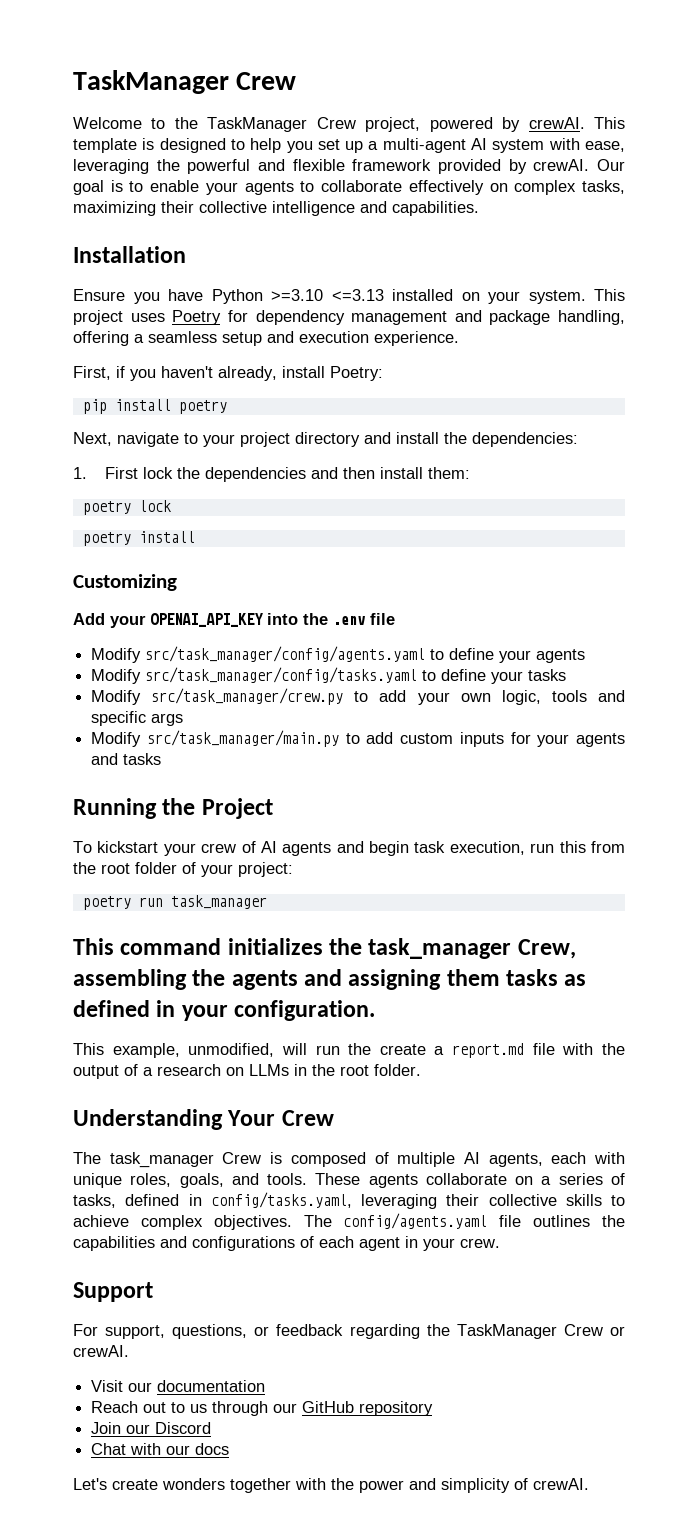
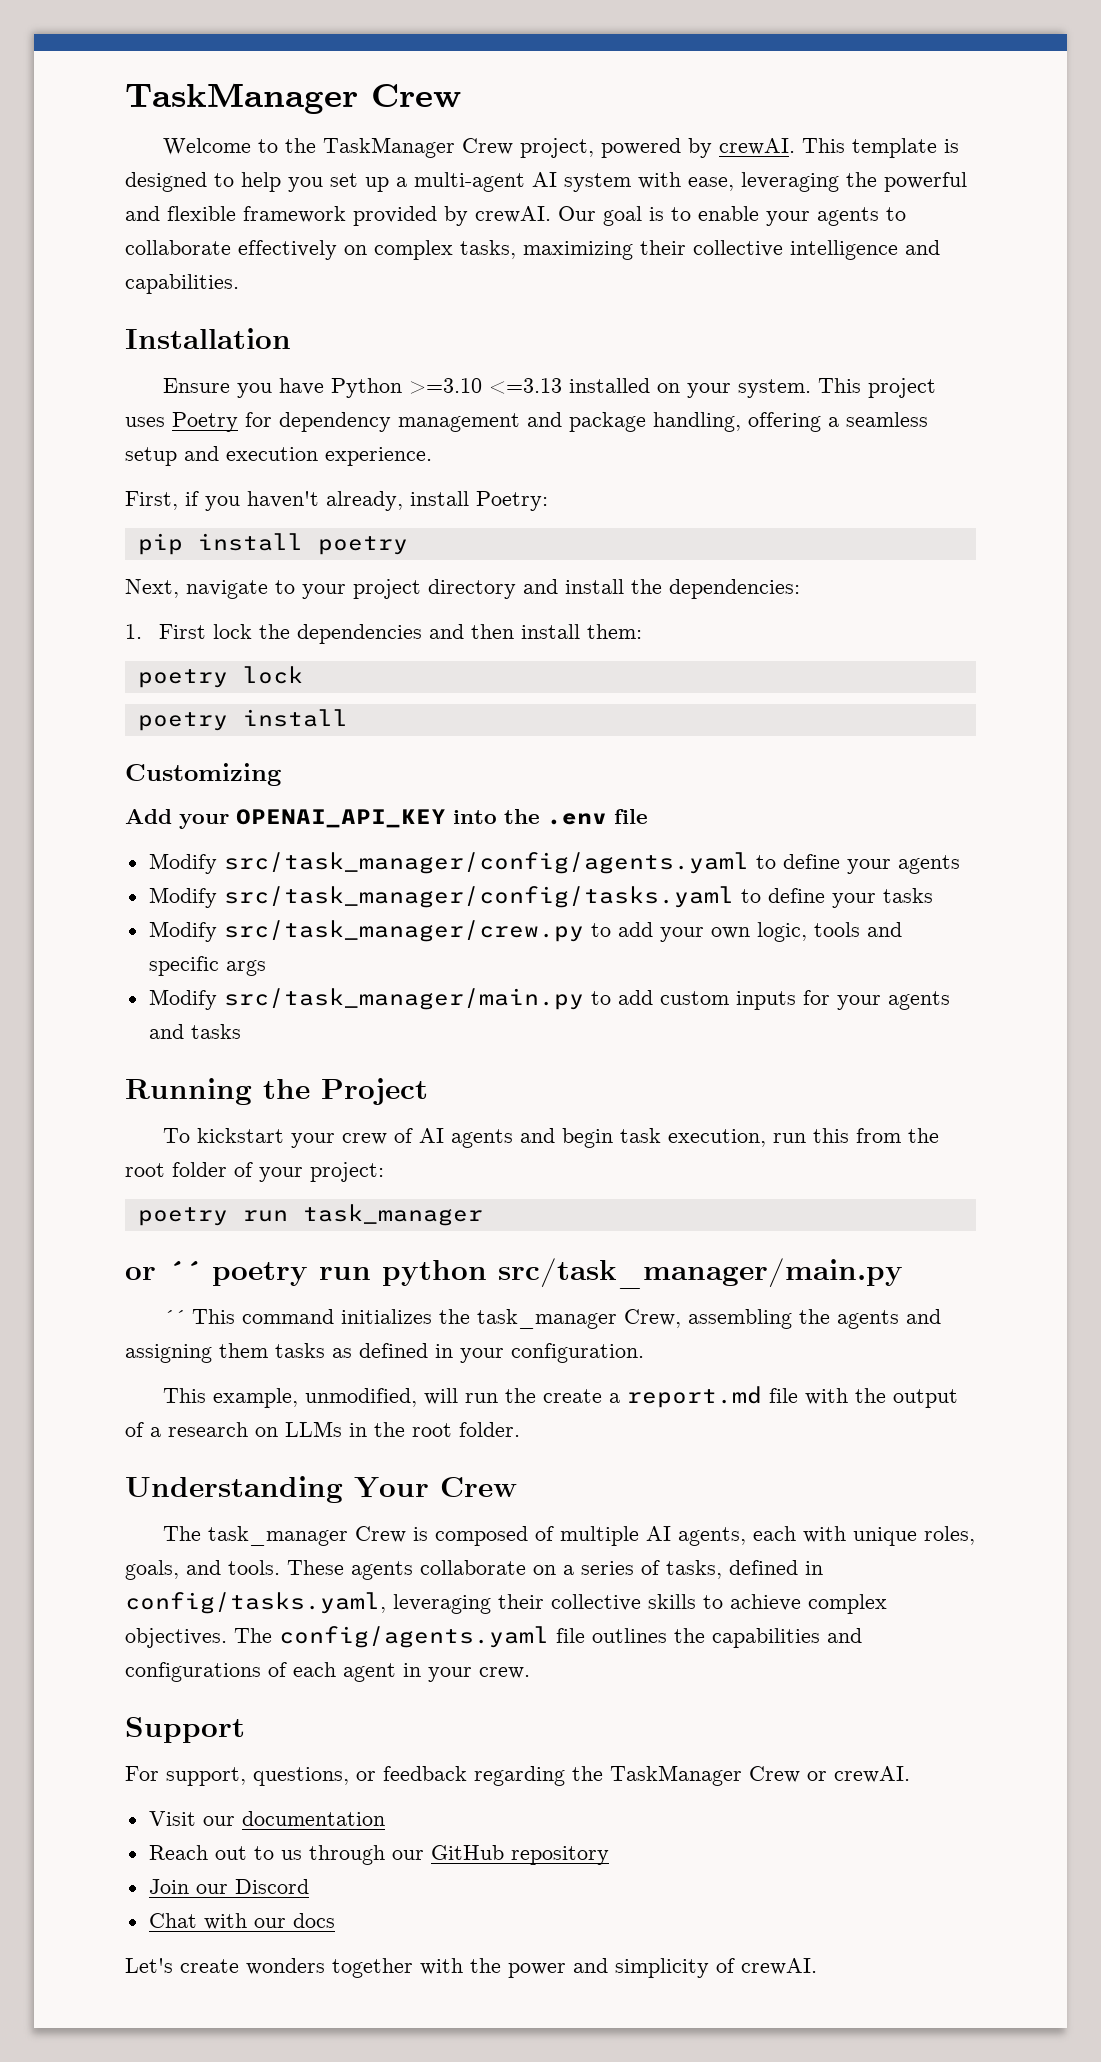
(267, 902) none -> [125,1258,903,1289] [162,1310,185,1324] or ´´ poetry run python src/task_manager/main.py // ´´

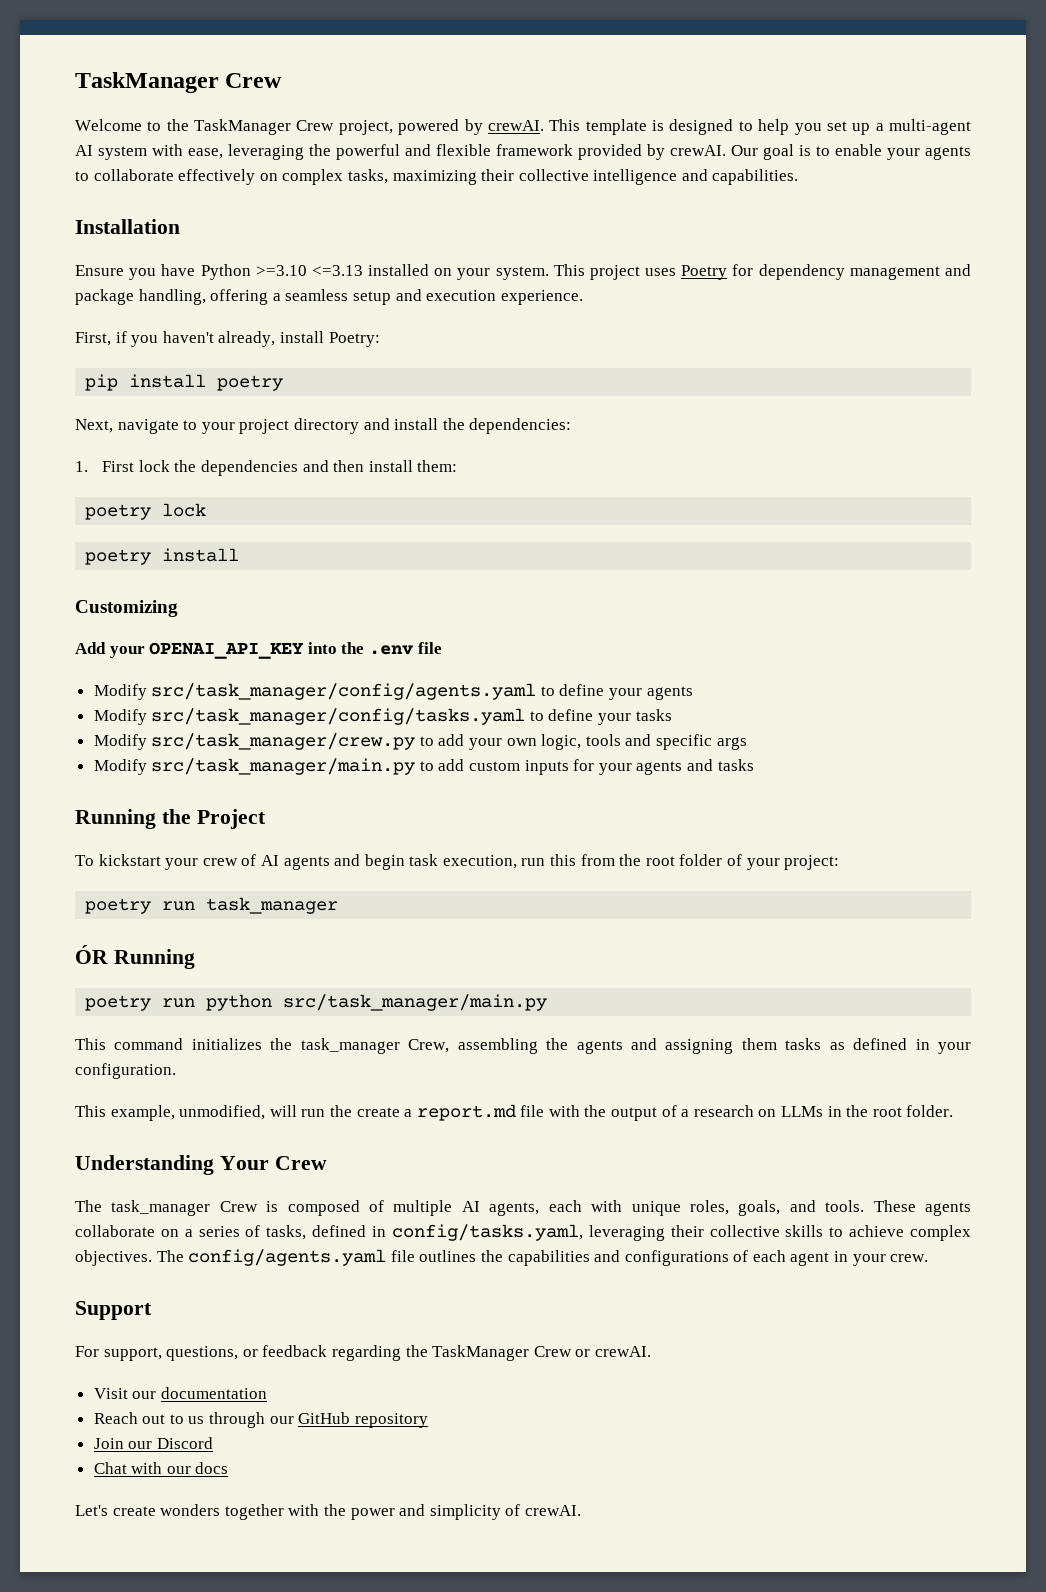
[125,1261,201,1280] or ´´ -> [75,945,195,969] ÓR Running //
[162,1310,185,1324] ´´ -> (548, 1002) none

